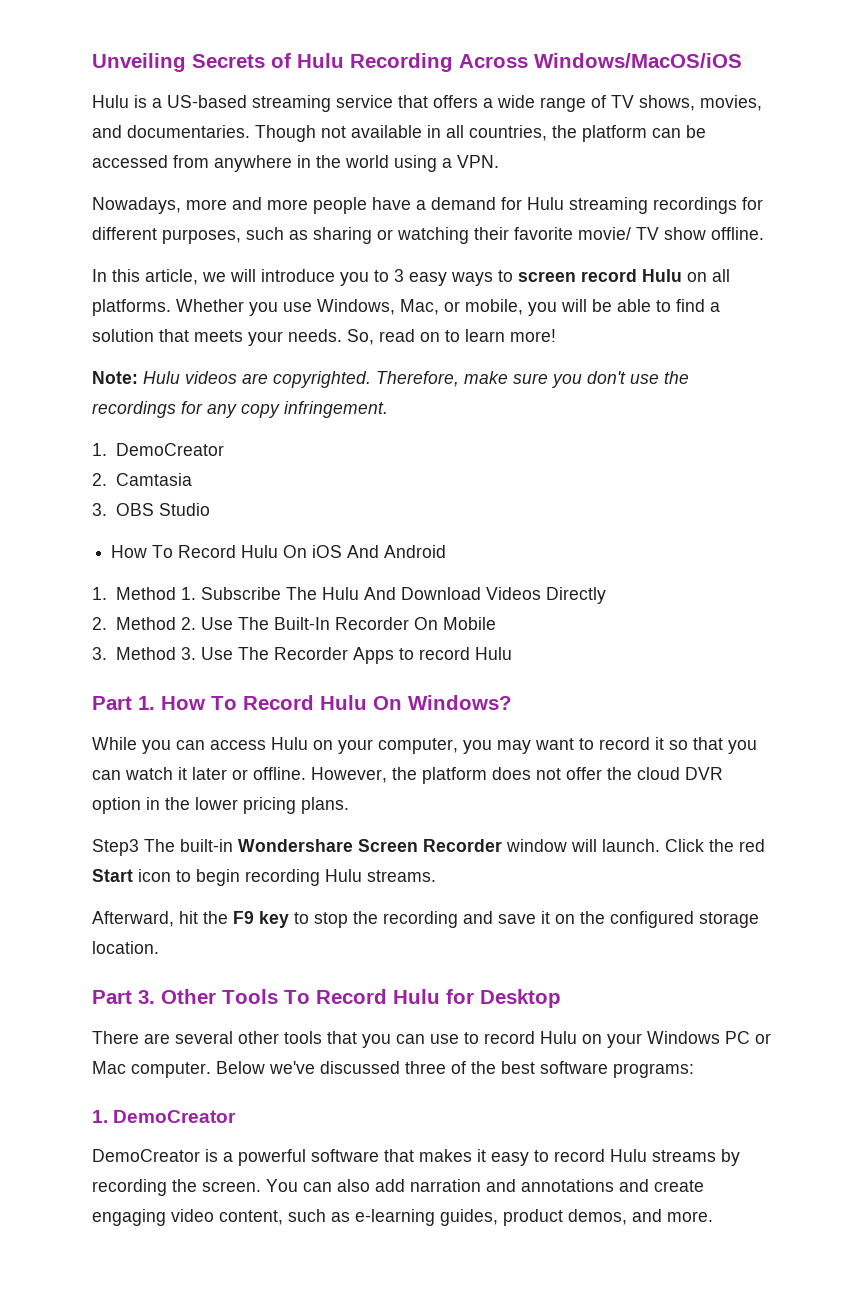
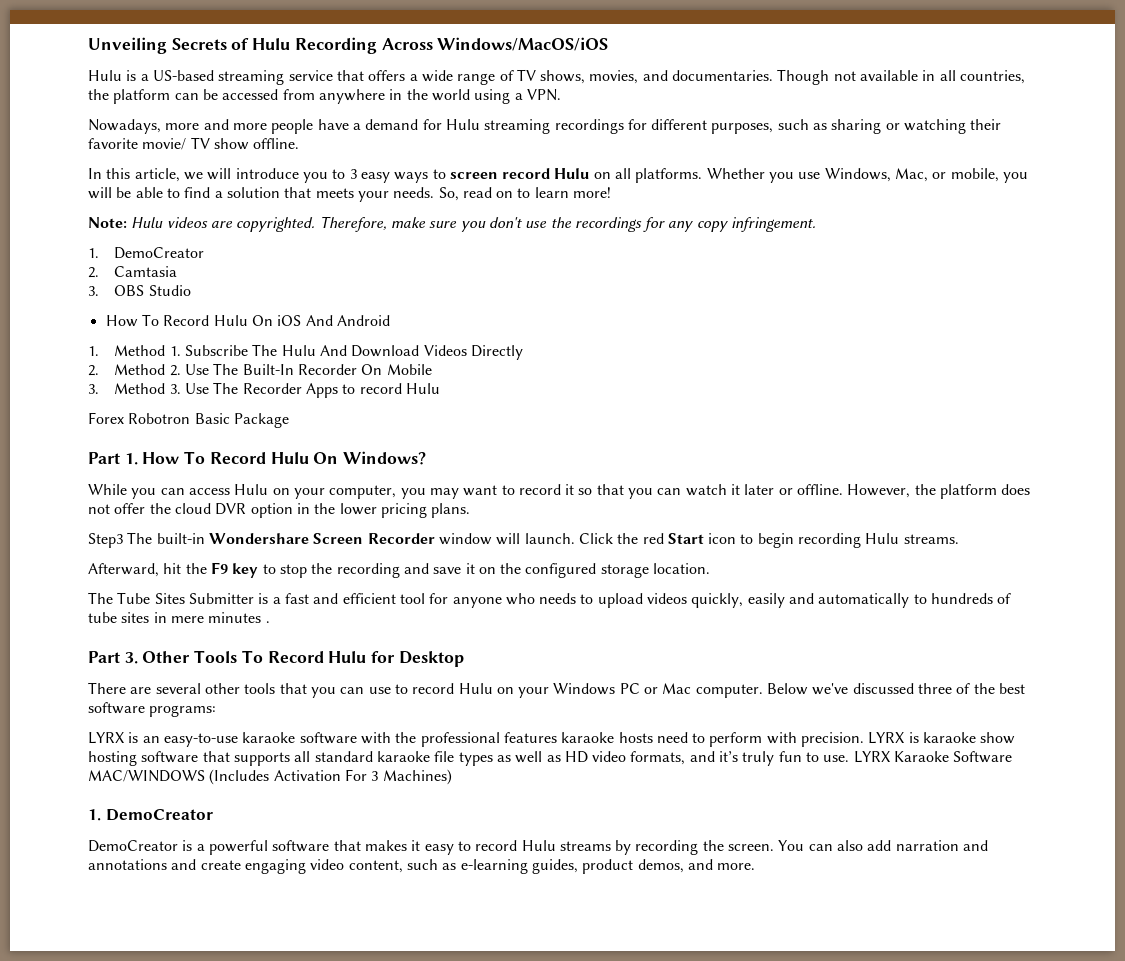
(512, 653) none -> [88,412,289,428] // Forex Robotron Basic Package
(159, 947) none -> [88,592,1012,608] [88,612,270,623] // The Tube Sites Submitter is a fast and efficient tool for anyone who needs to upload videos quickly, easily and automatically to hundreds of tube sites in mere minutes .
(694, 1070) none -> [88,732,1016,747] [88,751,1013,766] [88,769,452,785] // LYRX is an easy-to-use karaoke software with the professional features karaoke hosts need to perform with precision. LYRX is karaoke show hosting software that supports all standard karaoke file types as well as HD video formats, and it’s truly fun to use. LYRX Karaoke Software MAC/WINDOWS (Includes Activation For 3 Machines)

